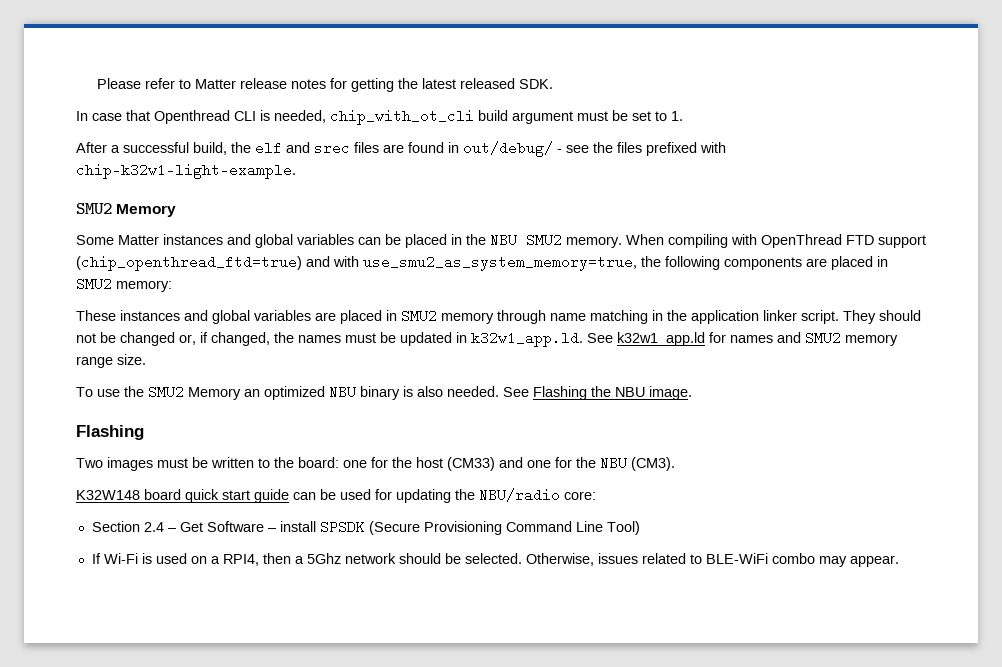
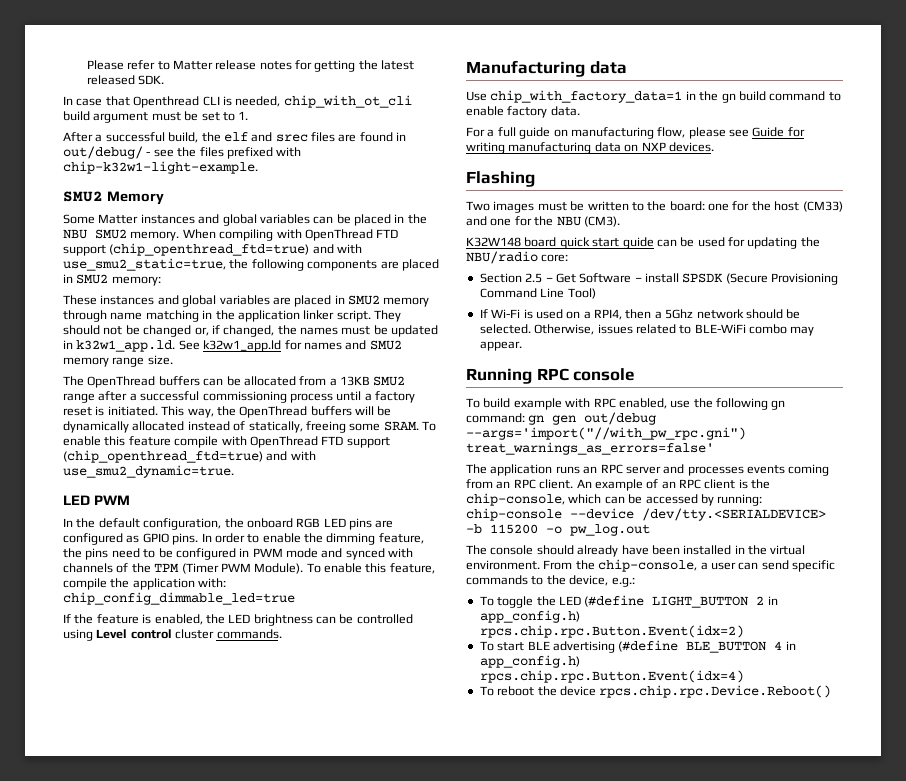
[363,255,637,271] use_smu2_as_system_memory=true, -> [63,258,226,271] use_smu2_static=true,
[76,385,692,400] To use the SMU2 Memory an optimized NBU binary is also needed. See Flashing the NBU image. -> [63,376,406,388] [63,391,415,403] [63,406,392,418] [63,421,436,433] [63,436,390,448] [63,450,316,463] [63,465,234,478] [63,495,130,505] [63,518,394,530] [63,533,424,545] [63,548,414,560] [63,563,435,574] [63,578,227,590] [63,592,295,605] [63,614,413,626] [63,629,282,641] [466,60,627,77] [466,90,841,103] [466,106,580,118] [466,127,805,139] [466,142,714,154] The OpenThread buffers can be allocated from a 13KB SMU2 range after a successful commissioning process until a factory reset is initiated. This way, the OpenThread buffers will be dynamically allocated instead of statically, freeing some SRAM. To enable this feature compile with OpenThread FTD support (chip_openthread_ftd=true) and with use_smu2_dynamic=true. // LED PWM // In the default configuration, the onboard RGB LED pins are configured as GPIO pins. In order to enable the dimming feature, the pins need to be configured in PWM mode and synced with channels of the TPM (Timer PWM Module). To enable this feature, compile the application with: chip_config_dimmable_led=true // If the feature is enabled, the LED brightness can be controlled using Level control cluster commands. // Manufacturing data // Use chip_with_factory_data=1 in the gn build command to enable factory data. // For a full guide on manufacturing flow, please see Guide for writing manufacturing data on NXP devices.
[143,522,164,532] 2.4 -> [525,273,543,283] 2.5
(899, 561) none -> [466,368,636,384] [466,398,786,410] [466,412,657,425] [466,427,746,440] [466,442,714,455] [466,464,830,476] [466,479,771,491] [466,493,763,506] [466,508,826,521] [466,524,650,536] [466,545,806,557] [466,559,835,572] [466,575,635,587] [479,595,778,608] [479,610,580,623] [479,625,744,638] [479,640,796,653] [479,655,580,668] [479,670,744,683] [479,685,832,698] // Running RPC console // To build example with RPC enabled, use the following gn command: gn gen out/debug --args='import("//with_pw_rpc.gni") treat_warnings_as_errors=false' // The application runs an RPC server and processes events coming from an RPC client. An example of an RPC client is the chip-console, which can be accessed by running: chip-console --device /dev/tty.<SERIALDEVICE> -b 115200 -o pw_log.out // The console should already have been installed in the virtual environment. From the chip-console, a user can send specific commands to the device, e.g.: // To toggle the LED (#define LIGHT_BUTTON 2 in app_config.h) rpcs.chip.rpc.Button.Event(idx=2) // To start BLE advertising (#define BLE_BUTTON 4 in app_config.h) rpcs.chip.rpc.Button.Event(idx=4) // To reboot the device rpcs.chip.rpc.Device.Reboot()

